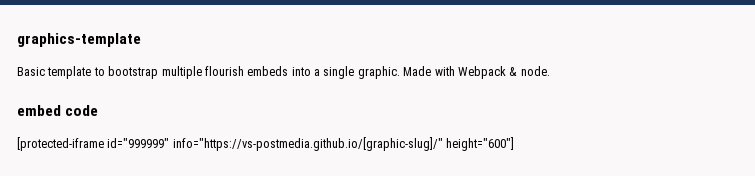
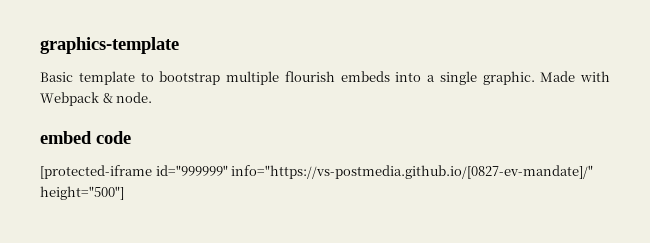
[172,137,515,151] info="https://vs-postmedia.github.io/[graphic-slug]/" height="600"] -> [231,165,594,179] [40,186,124,200] info="https://vs-postmedia.github.io/[0827-ev-mandate]/" height="500"]

